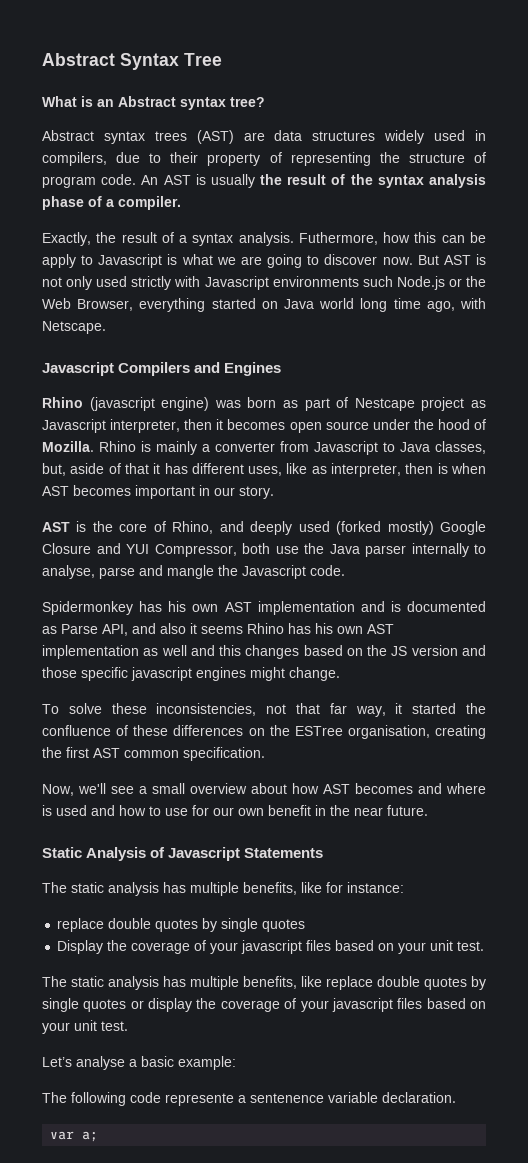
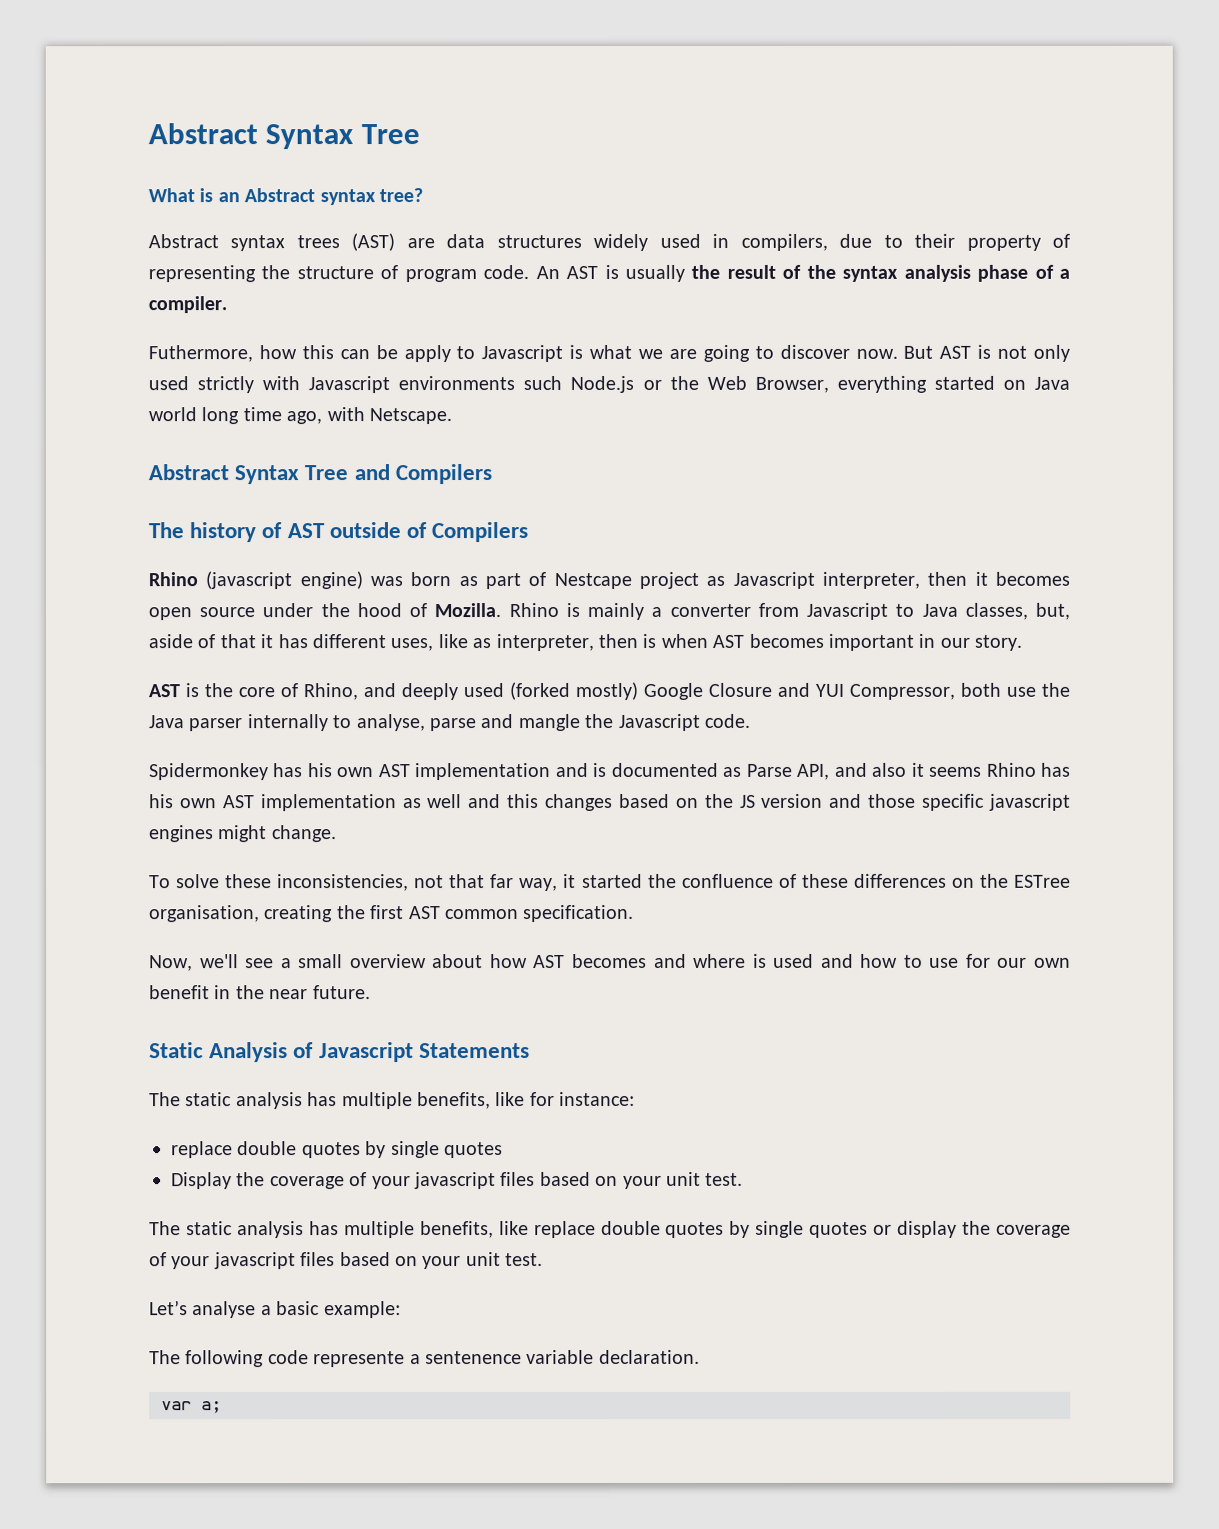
[42,232,294,246] Exactly, the result of a syntax analysis. -> (227, 305) none
[42,362,282,376] Javascript Compilers and Engines -> [148,464,492,485] [148,522,529,543] Abstract Syntax Tree and Compilers // The history of AST outside of Compilers

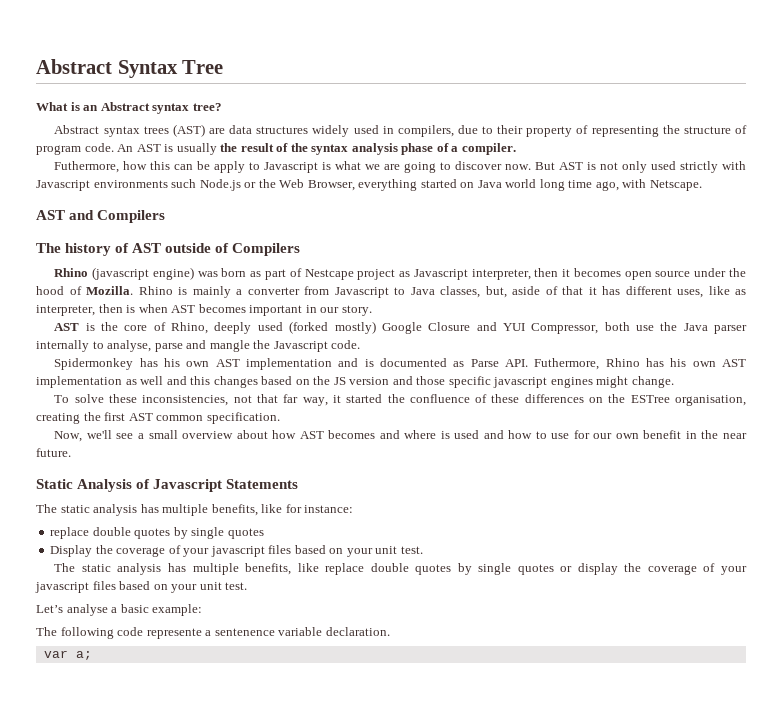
[148,464,349,485] Abstract Syntax Tree -> [36,210,65,220] AST
[363,683,396,698] and -> (209, 328) none
[796,762,983,780] API, and also it seems -> [505,358,600,370] API. Futhermore,

